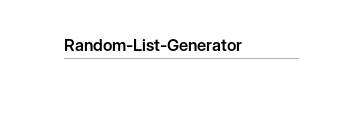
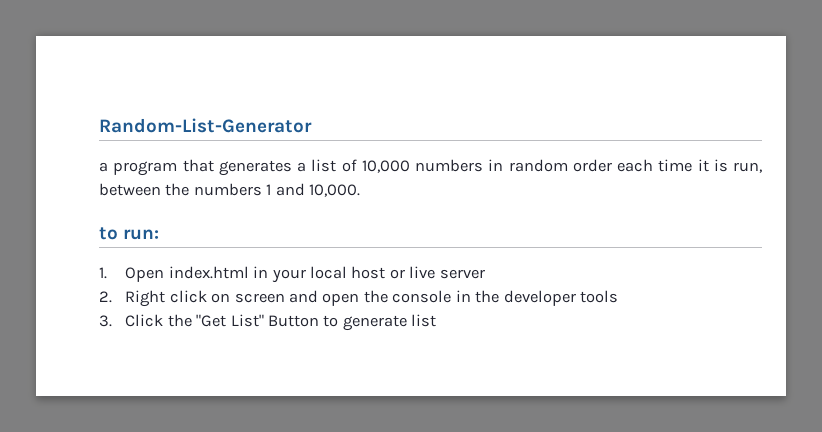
(242, 45) none -> [99,159,762,176] [99,183,361,197] [99,227,160,240] [99,266,485,283] [99,290,619,307] [99,314,437,331] // a program that generates a list of 10,000 numbers in random order each time it is run, between the numbers 1 and 10,000. // to run: // 1. Open index.html in your local host or live server // 2. Right click on screen and open the console in the developer tools // 3. Click the "Get List" Button to generate list

